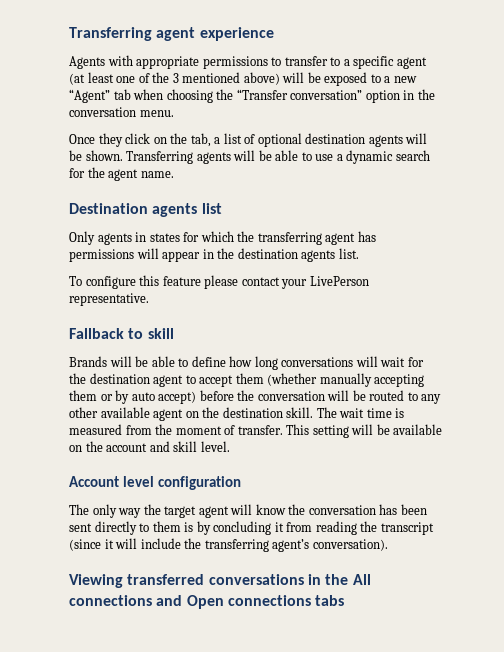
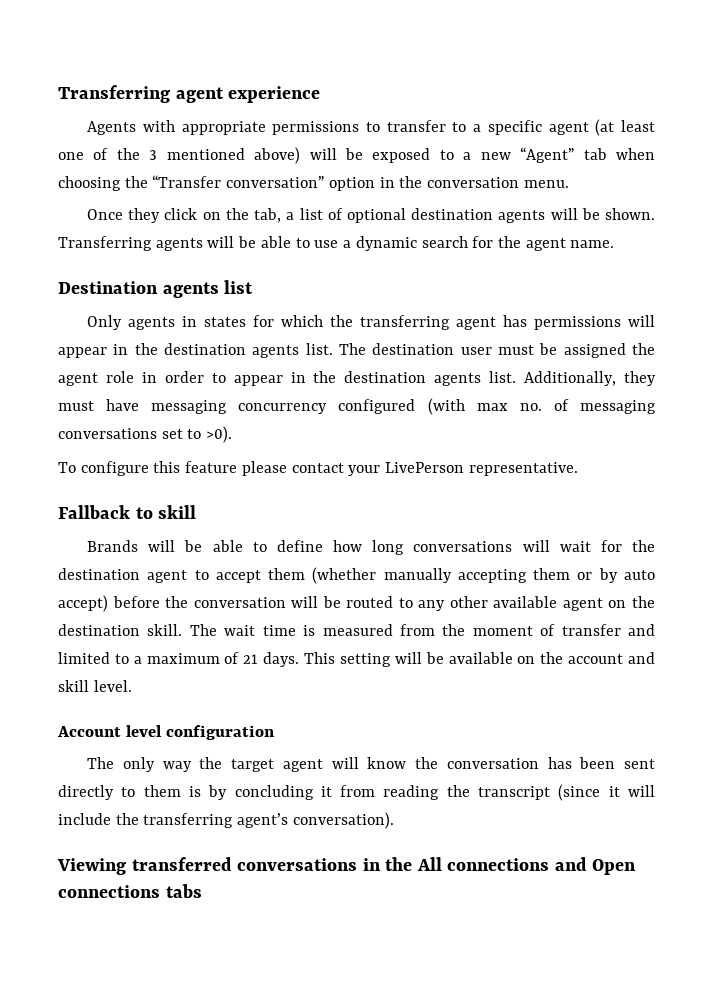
(359, 253) none -> [339,343,655,358] [58,371,656,386] [58,398,656,415] [58,426,233,443] The destination user must be assigned the agent role in order to appear in the destination agents list. Additionally, they must have messaging concurrency configured (with max no. of messaging conversations set to >0).
[237,425,283,435] transfer. -> [561,624,655,636] [58,652,300,667] transfer and limited to a maximum of 21 days.

